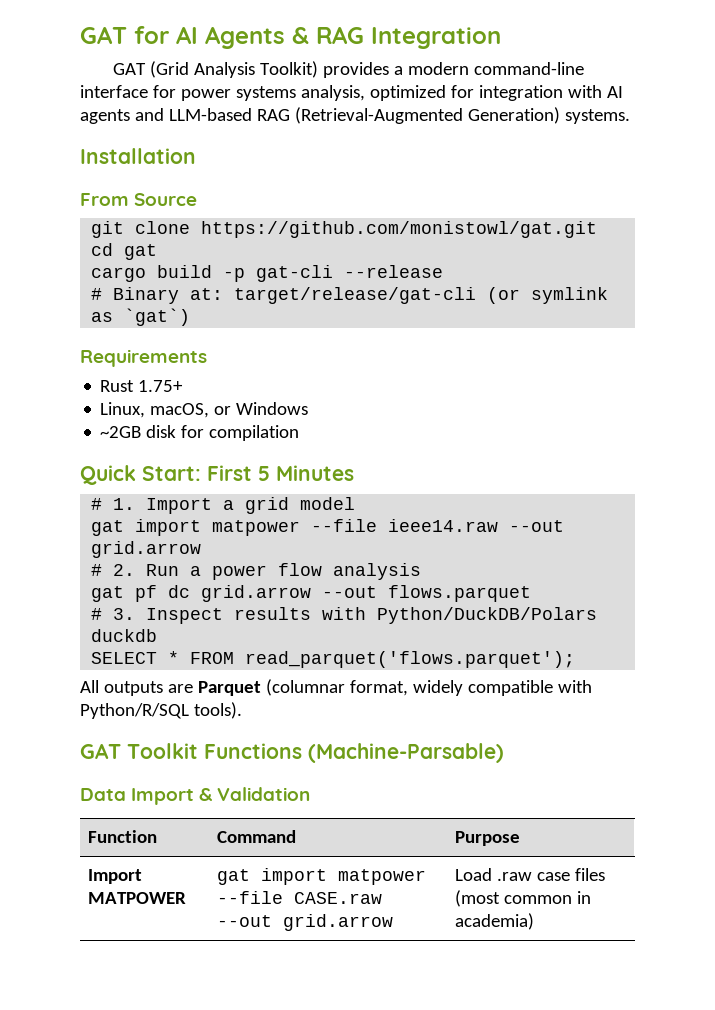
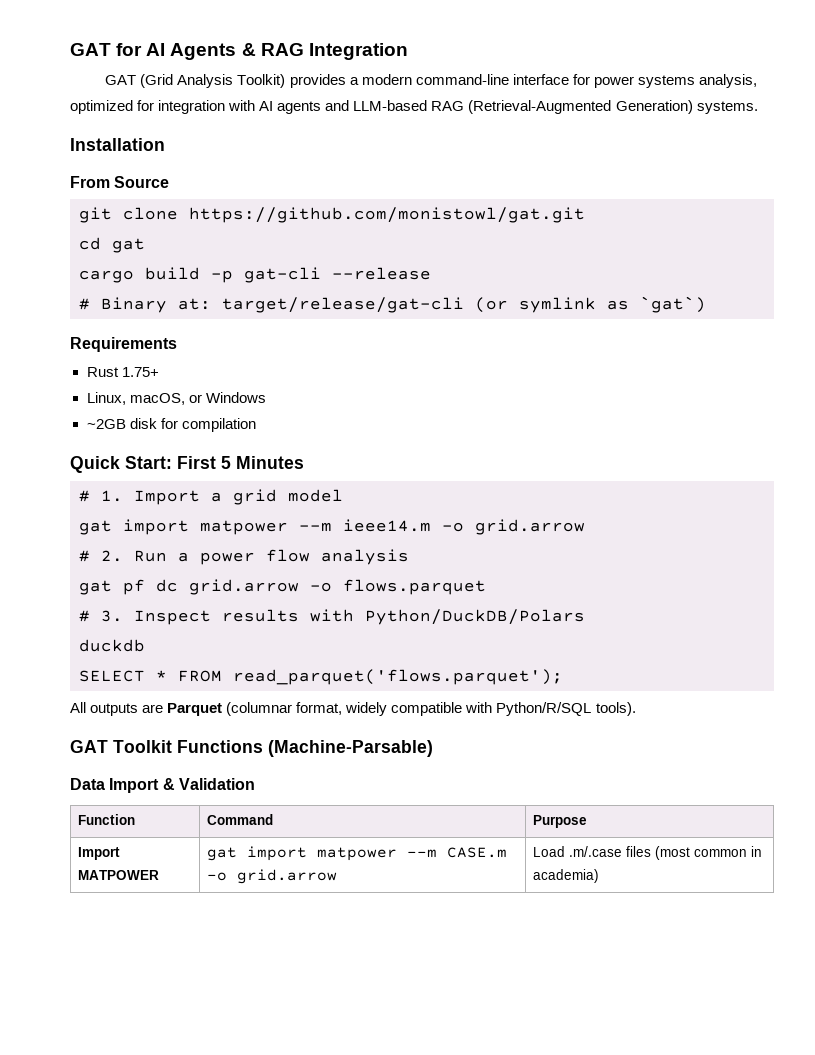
[311,519,565,532] --file ieee14.raw --out -> [299,519,464,532] --m ieee14.m -o
[322,586,378,598] --out -> [310,582,332,592] -o
[217,891,383,904] [217,915,273,927] --file CASE.raw --out -> [407,847,508,858] [207,872,228,881] --m CASE.m -o
[497,872,571,881] .raw case -> [569,846,623,857] .m/.case

